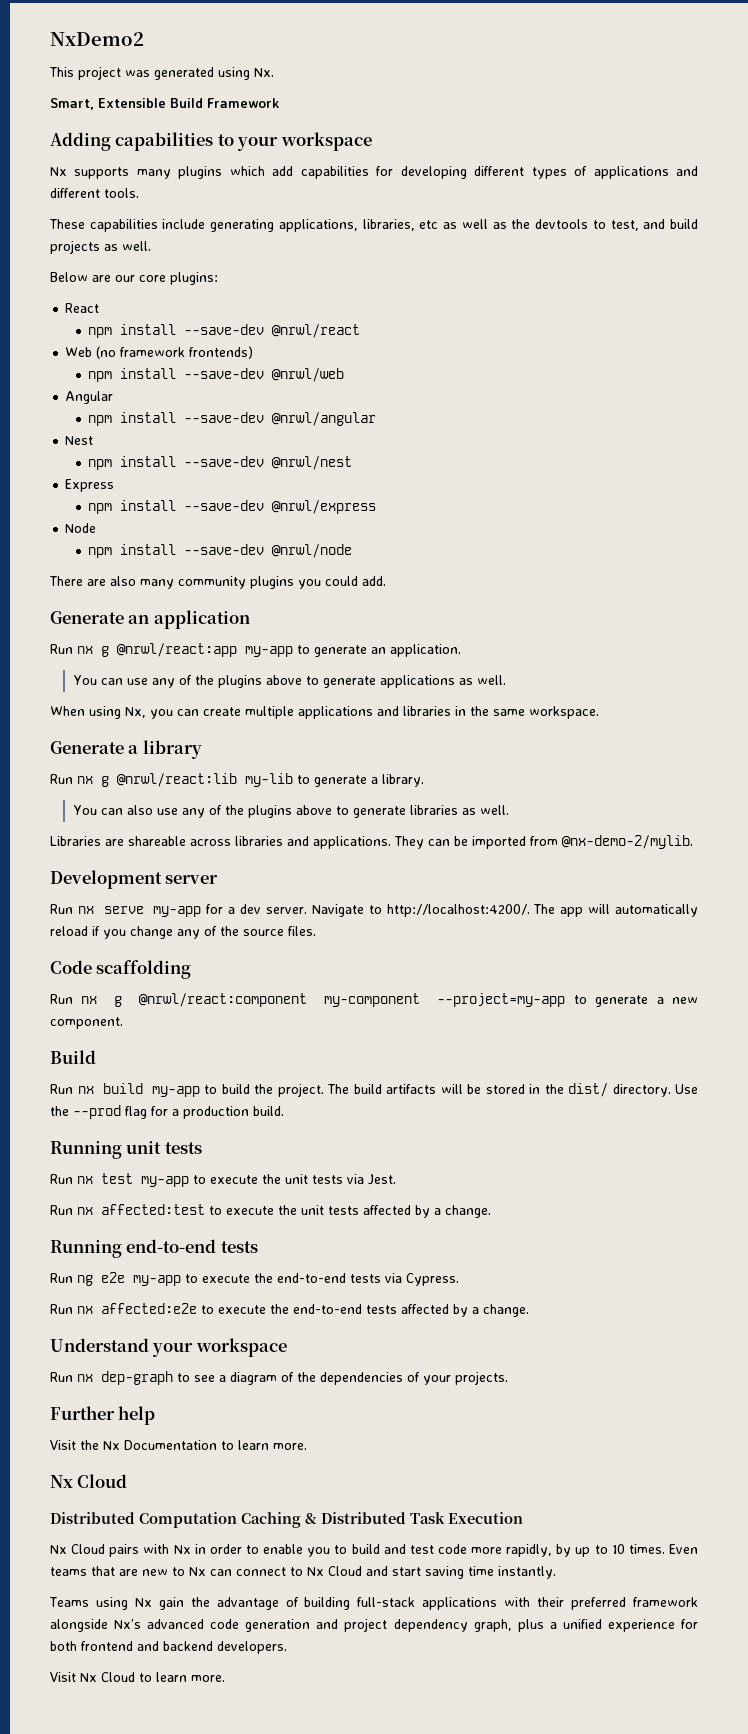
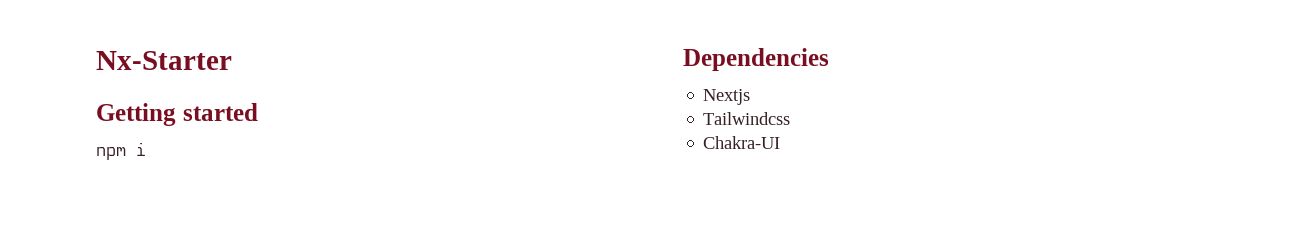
[50,32,144,46] [49,66,274,80] [50,98,280,110] [50,132,372,151] [50,166,698,179] [50,188,139,198] [49,219,699,232] [50,240,151,254] [50,272,218,285] [65,303,100,313] [88,324,361,338] [65,346,254,359] [88,368,345,382] [65,391,114,404] [88,412,377,426] [65,436,94,445] [88,456,353,470] [65,479,115,492] [88,500,377,514] [65,523,97,533] [88,544,353,558] [49,576,386,589] [50,610,250,629] [50,643,461,657] [72,675,506,688] [50,706,599,719] [50,740,202,759] [50,773,424,787] [72,805,509,818] [50,835,693,849] [50,870,219,889] [50,904,698,917] [50,926,316,939] [50,960,192,979] [50,993,698,1007] [50,1017,123,1029] [50,1050,96,1064] [50,1083,698,1097] [50,1105,284,1119] [50,1141,202,1159] [50,1173,396,1187] [50,1204,491,1218] [50,1239,258,1258] [50,1272,459,1286] [50,1303,529,1317] [50,1338,287,1357] [50,1371,508,1385] [50,1406,156,1425] [50,1440,307,1450] [50,1474,128,1488] [50,1512,523,1528] [50,1544,698,1557] [50,1566,556,1579] [49,1597,698,1610] [50,1618,699,1632] [50,1641,287,1654] [50,1672,225,1682] NxDemo2 // This project was generated using Nx. // Smart, Extensible Build Framework // Adding capabilities to your workspace // Nx supports many plugins which add capabilities for developing different types of applications and different tools. // These capabilities include generating applications, libraries, etc as well as the devtools to test, and build projects as well. // Below are our core plugins: // React // npm install --save-dev @nrwl/react // Web (no framework frontends) // npm install --save-dev @nrwl/web // Angular // npm install --save-dev @nrwl/angular // Nest // npm install --save-dev @nrwl/nest // Express // npm install --save-dev @nrwl/express // Node // npm install --save-dev @nrwl/node // There are also many community plugins you could add. // Generate an application // Run nx g @nrwl/react:app my-app to generate an application. // You can use any of the plugins above to generate applications as well. // When using Nx, you can create multiple applications and libraries in the same workspace. // Generate a library // Run nx g @nrwl/react:lib my-lib to generate a library. // You can also use any of the plugins above to generate libraries as well. // Libraries are shareable across libraries and applications. They can be imported from @nx-demo-2/mylib. // Development server // Run nx serve my-app for a dev server. Navigate to http://localhost:4200/. The app will automatically reload if you change any of the source files. // Code scaffolding // Run nx g @nrwl/react:component my-component --project=my-app to generate a new component. // Build // Run nx build my-app to build the project. The build artifacts will be stored in the dist/ directory. Use the --prod flag for a production build. // Running unit tests // Run nx test my-app to execute the unit tests via Jest. // Run nx affected:test to execute the unit tests affected by a change. // Running end-to-end tests // Run ng e2e my-app to execute the end-to-end tests via Cypress. // Run nx affected:e2e to execute the end-to-end tests affected by a change. // Understand your workspace // Run nx dep-graph to see a diagram of the dependencies of your projects. // Further help // Visit the Nx Documentation to learn more. // Nx Cloud // Distributed Computation Caching & Distributed Task Execution // Nx Cloud pairs with Nx in order to enable you to build and test code more rapidly, by up to 10 times. Even teams that are new to Nx can connect to Nx Cloud and start saving time instantly. // Teams using Nx gain the advantage of building full-stack applications with their preferred framework alongside Nx’s advanced code generation and project dependency graph, plus a unified experience for both frontend and backend developers. // Visit Nx Cloud to learn more. -> [96,51,232,70] [96,103,258,126] [96,142,146,160] [683,48,829,71] [703,89,751,105] [703,112,791,125] [703,136,781,149] Nx-Starter // Getting started // npm i // Dependencies // Nextjs // Tailwindcss // Chakra-UI

